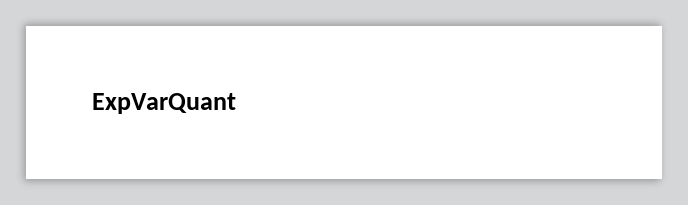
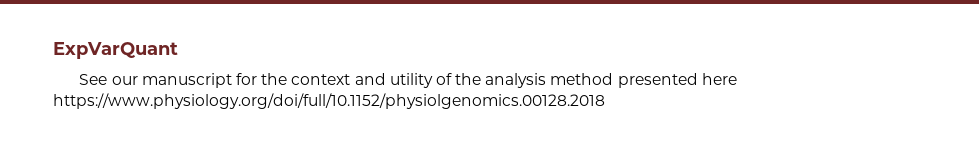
(236, 103) none -> [79,73,737,88] [53,93,605,109] // See our manuscript for the context and utility of the analysis method presented here https://www.physiology.org/doi/full/10.1152/physiolgenomics.00128.2018

